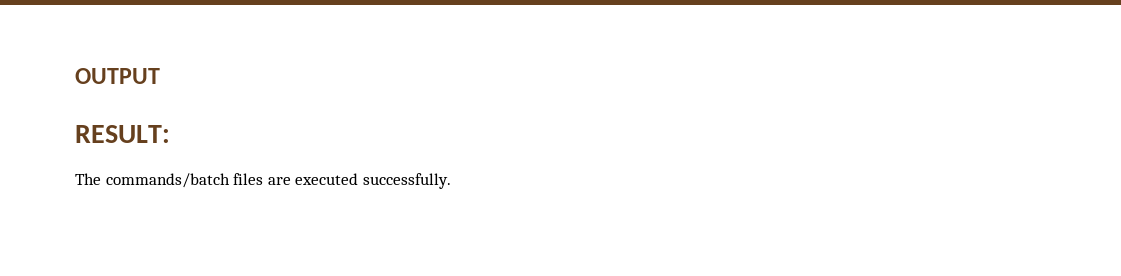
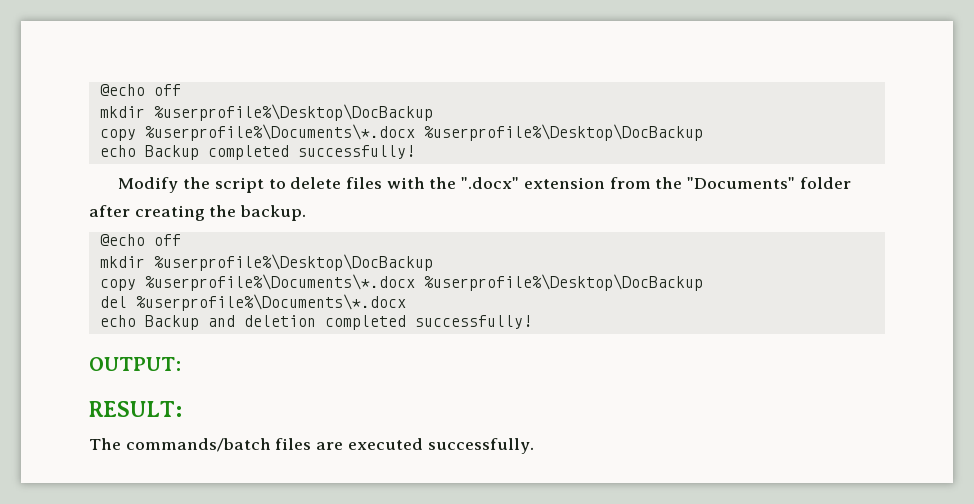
[75,68,160,84] OUTPUT -> [99,84,181,96] [99,104,433,121] [99,124,703,141] [99,145,415,160] [118,177,851,193] [89,205,307,221] [99,234,181,246] [99,254,433,271] [99,274,703,291] [99,294,406,311] [99,315,532,330] [89,357,181,371] @echo off // mkdir %userprofile%\Desktop\DocBackup // copy %userprofile%\Documents\*.docx %userprofile%\Desktop\DocBackup // echo Backup completed successfully! // Modify the script to delete files with the ".docx" extension from the "Documents" folder after creating the backup. // @echo off // mkdir %userprofile%\Desktop\DocBackup // copy %userprofile%\Documents\*.docx %userprofile%\Desktop\DocBackup // del %userprofile%\Documents\*.docx // echo Backup and deletion completed successfully! // OUTPUT:

